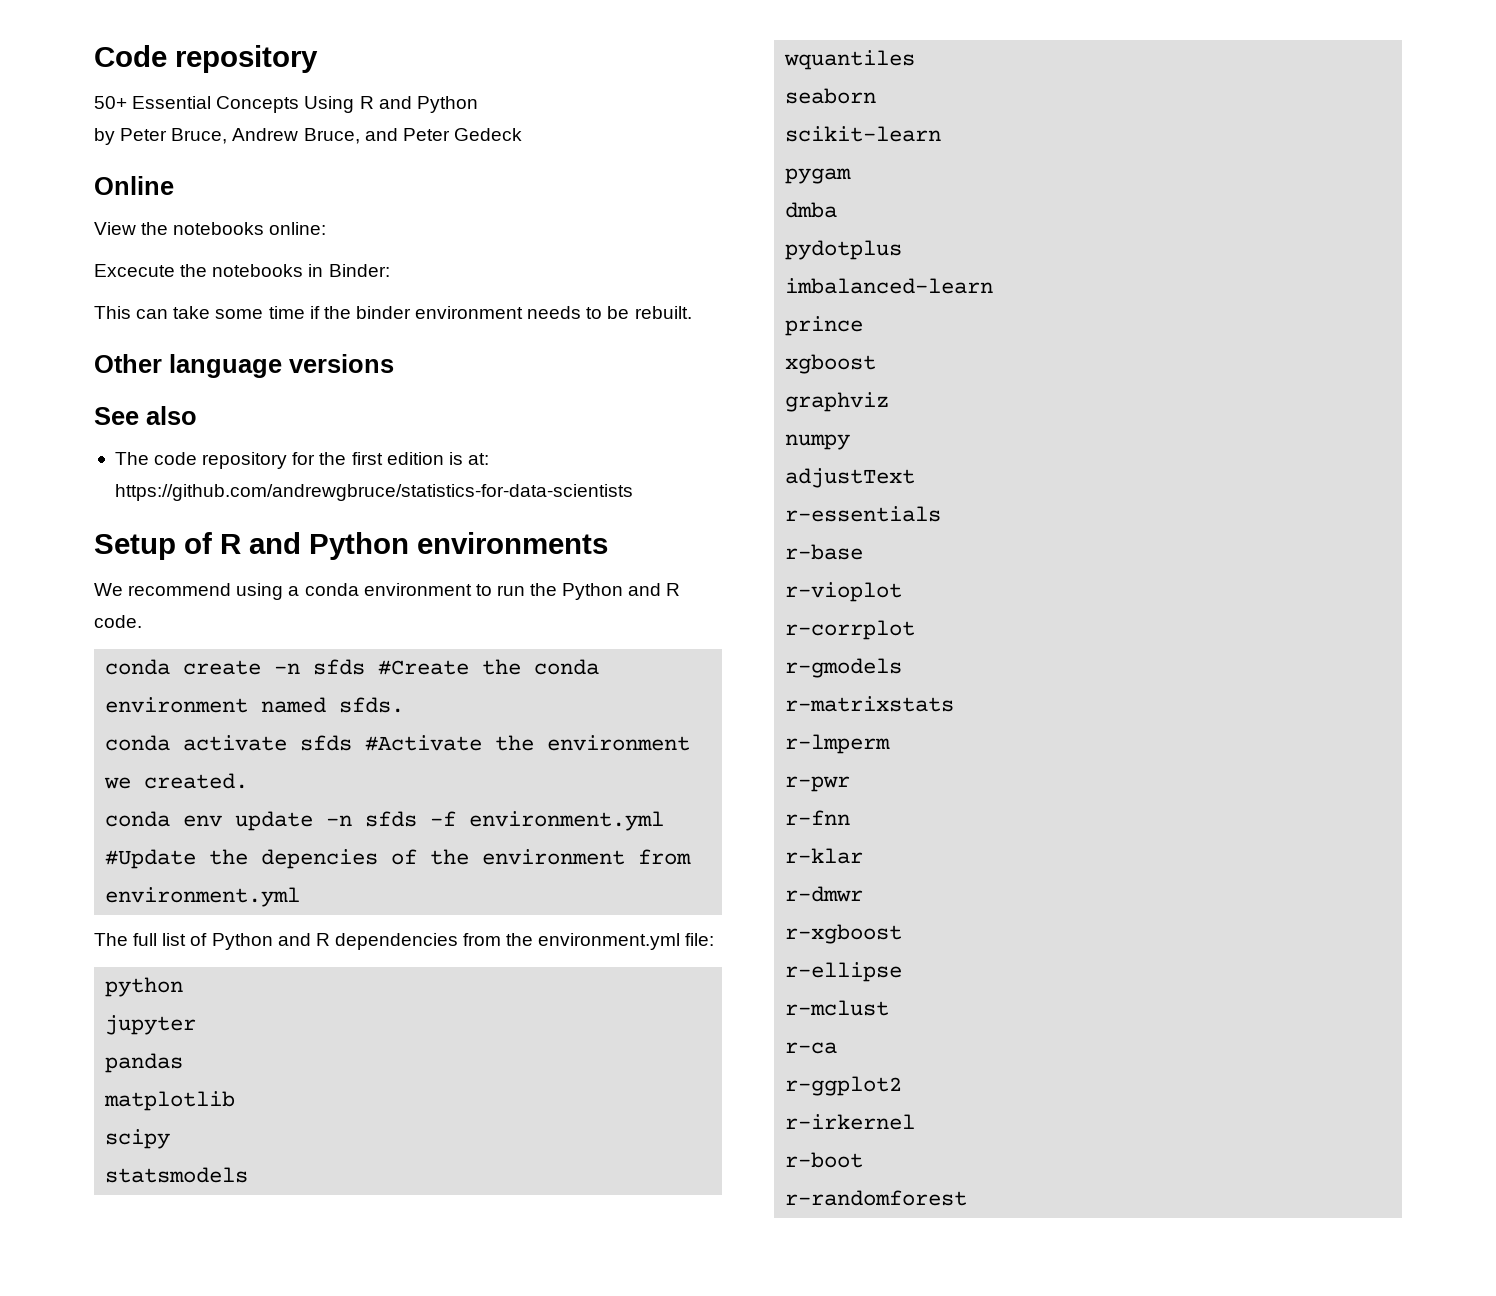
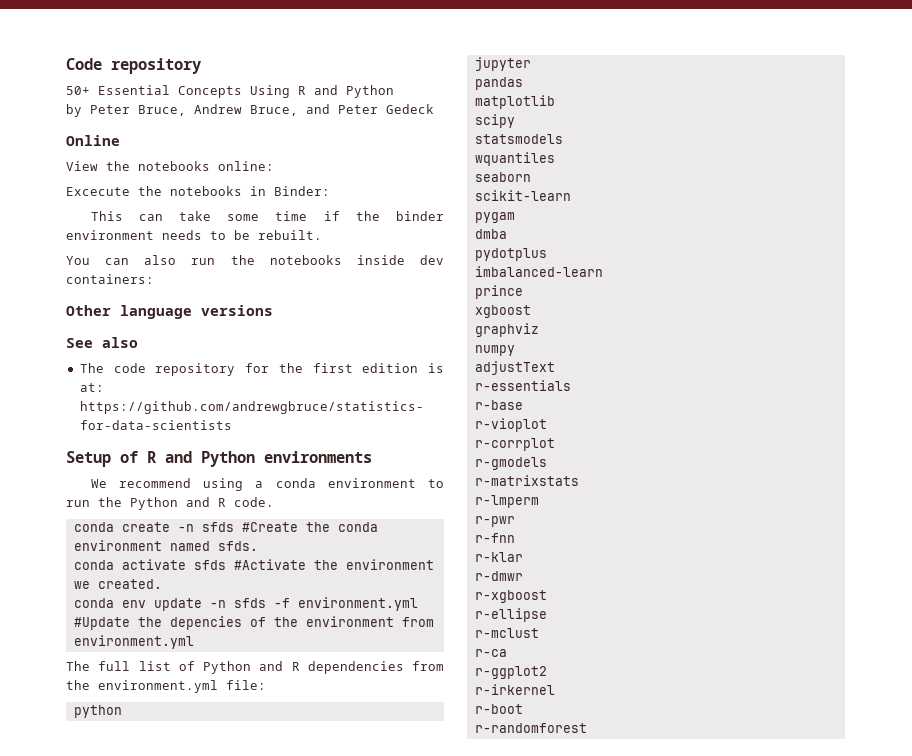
(692, 312) none -> [66,255,444,265] [66,274,154,284] // You can also run the notebooks inside dev containers:

